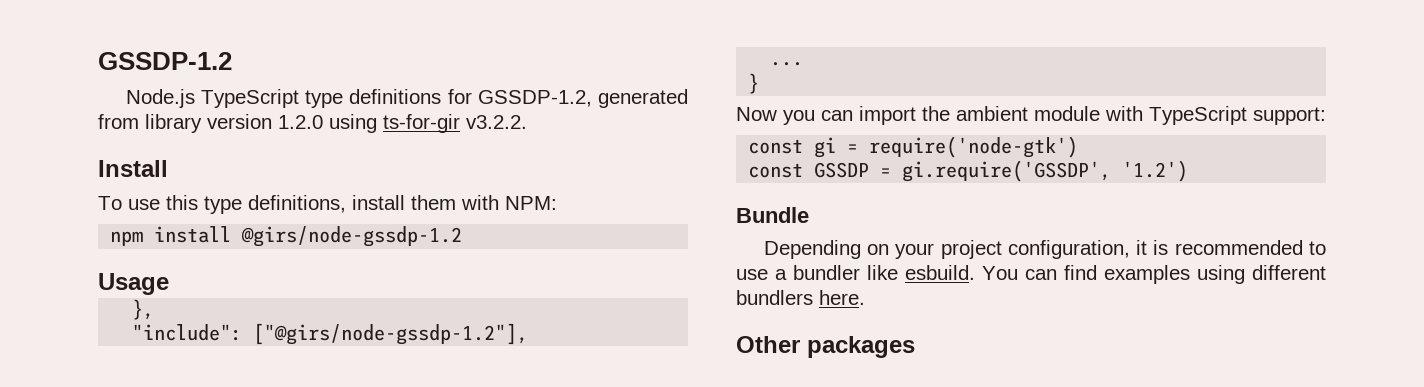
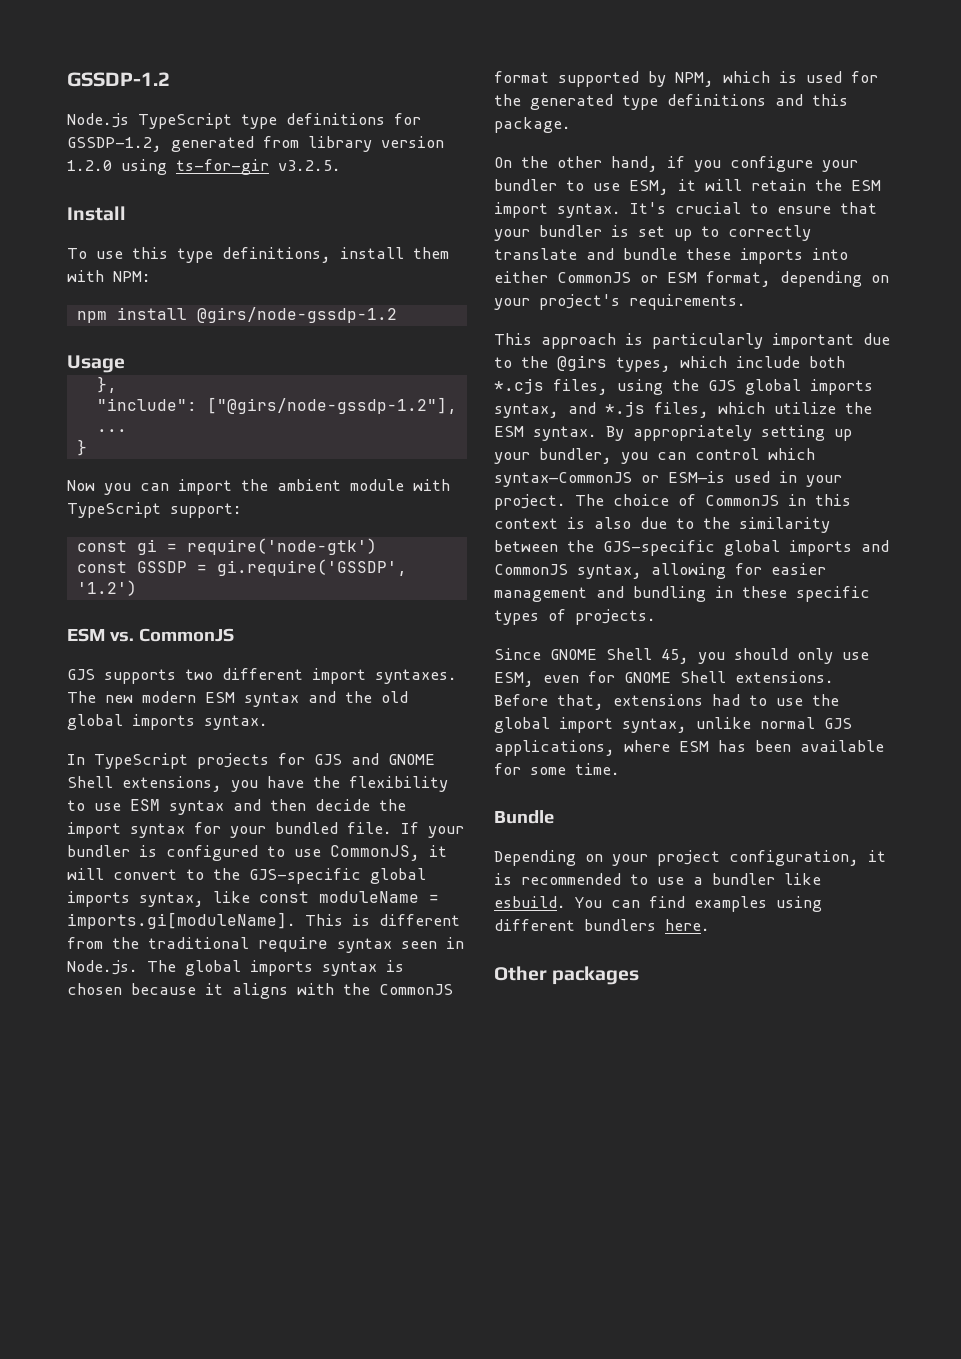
[466,115,527,129] v3.2.2. -> [278,160,341,171] v3.2.5.
(1189, 171) none -> [67,628,234,642] [67,668,457,684] [67,691,408,707] [67,714,268,730] [67,753,435,769] [67,776,448,792] [67,799,406,815] [67,822,464,838] [67,845,447,861] [67,868,426,884] [67,891,439,907] [67,912,460,929] [67,936,464,953] [67,960,404,976] [67,983,453,999] [494,71,878,87] [494,94,848,110] [494,117,571,133] [494,156,858,172] [494,179,881,195] [494,202,877,218] [494,225,811,241] [494,248,848,264] [494,271,889,287] [494,294,746,310] [494,333,890,349] [494,355,845,372] [494,378,873,395] [494,401,872,418] [494,425,852,441] [494,448,815,464] [494,471,842,487] [494,494,851,510] [494,517,830,533] [494,540,889,556] [494,563,826,579] [494,586,870,602] [494,609,656,625] [494,648,869,664] [494,671,834,687] [494,694,839,710] [494,717,852,733] [494,740,884,756] [494,763,620,775] // ESM vs. CommonJS // GJS supports two different import syntaxes. The new modern ESM syntax and the old global imports syntax. // In TypeScript projects for GJS and GNOME Shell extensions, you have the flexibility to use ESM syntax and then decide the import syntax for your bundled file. If your bundler is configured to use CommonJS, it will convert to the GJS-specific global imports syntax, like const moduleName = imports.gi[moduleName]. This is different from the traditional require syntax seen in Node.js. The global imports syntax is chosen because it aligns with the CommonJS format supported by NPM, which is used for the generated type definitions and this package. // On the other hand, if you configure your bundler to use ESM, it will retain the ESM import syntax. It's crucial to ensure that your bundler is set up to correctly translate and bundle these imports into either CommonJS or ESM format, depending on your project's requirements. // This approach is particularly important due to the @girs types, which include both *.cjs files, using the GJS global imports syntax, and *.js files, which utilize the ESM syntax. By appropriately setting up your bundler, you can control which syntax—CommonJS or ESM—is used in your project. The choice of CommonJS in this context is also due to the similarity between the GJS-specific global imports and CommonJS syntax, allowing for easier management and bundling in these specific types of projects. // Since GNOME Shell 45, you should only use ESM, even for GNOME Shell extensions. Before that, extensions had to use the global import syntax, unlike normal GJS applications, where ESM has been available for some time.

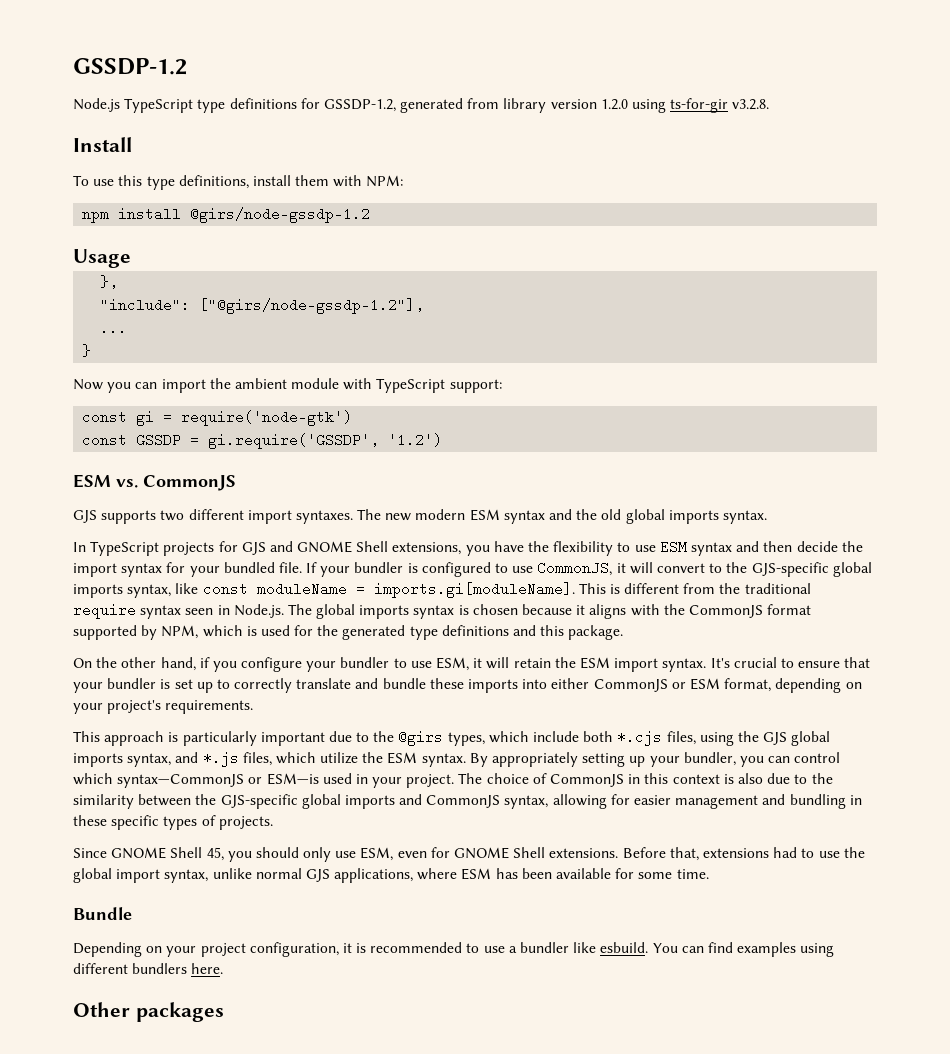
[278,160,341,171] v3.2.5. -> [732,99,770,110] v3.2.8.

